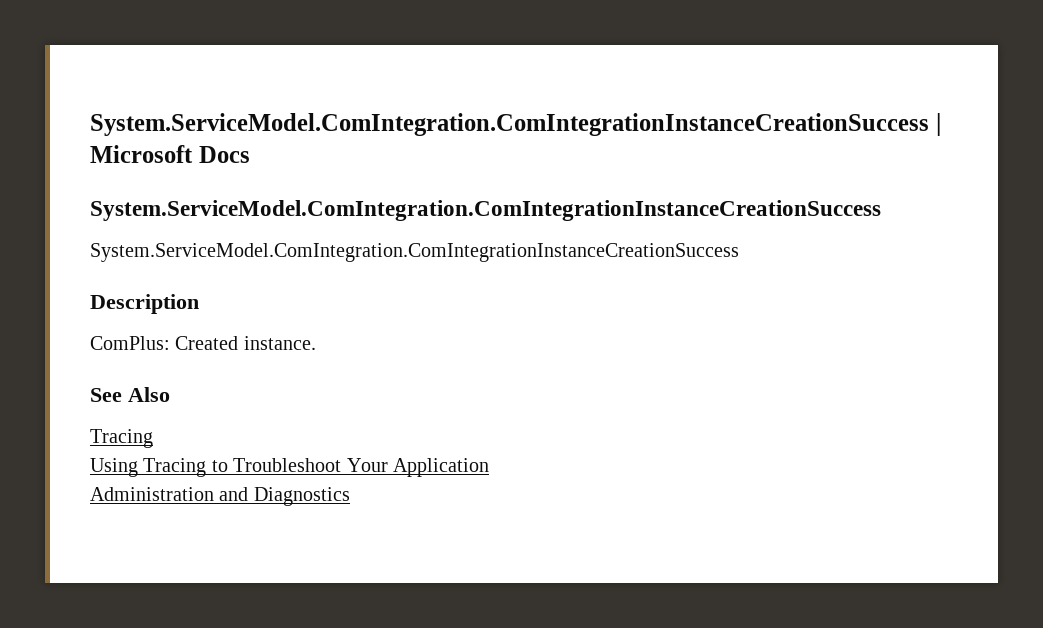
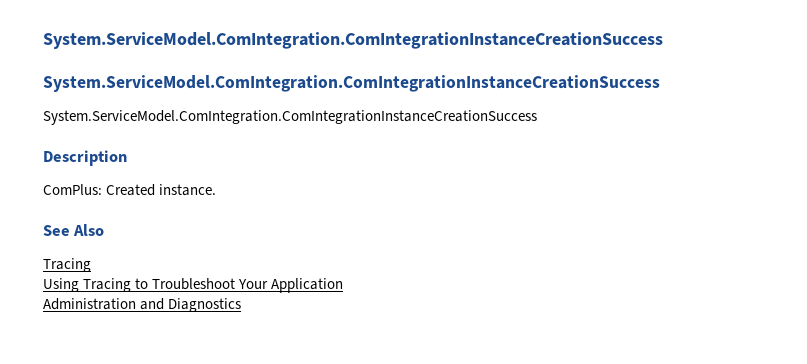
[90,113,941,136] [90,145,250,163] System.ServiceModel.ComIntegration.ComIntegrationInstanceCreationSuccess | Microsoft Docs -> [43,32,663,49] System.ServiceModel.ComIntegration.ComIntegrationInstanceCreationSuccess

